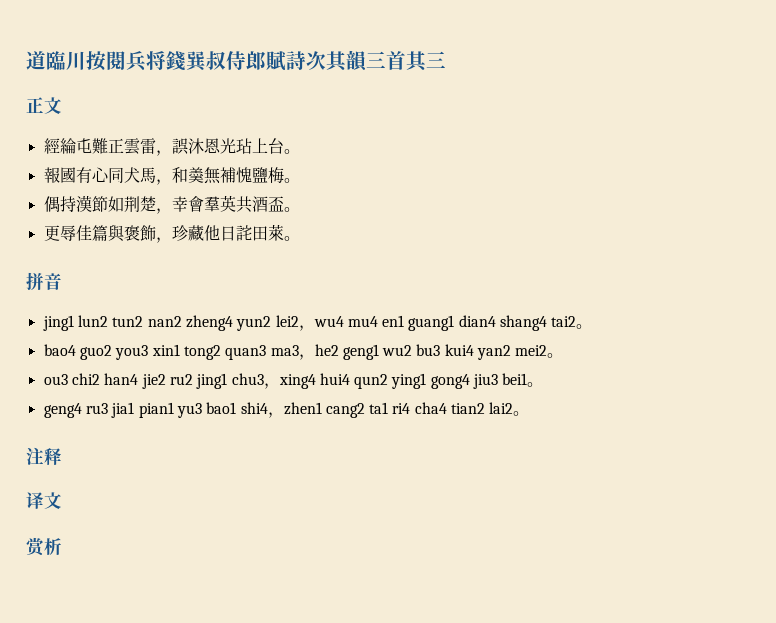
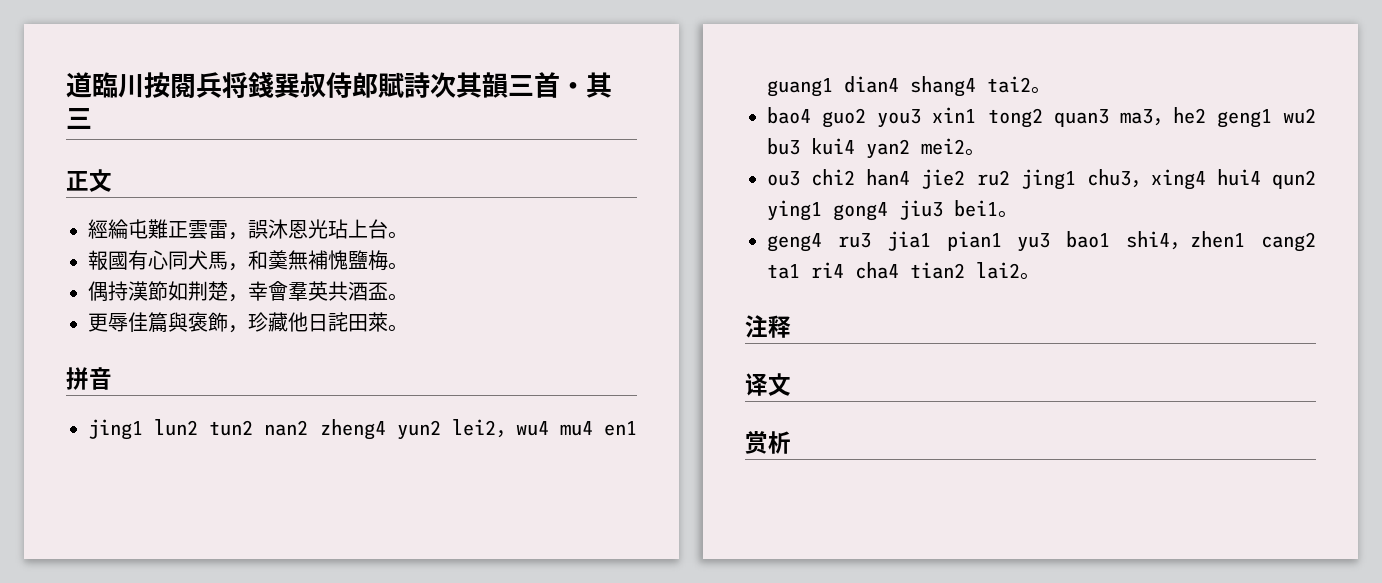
(406, 60) none -> [560,82,586,95] ・

